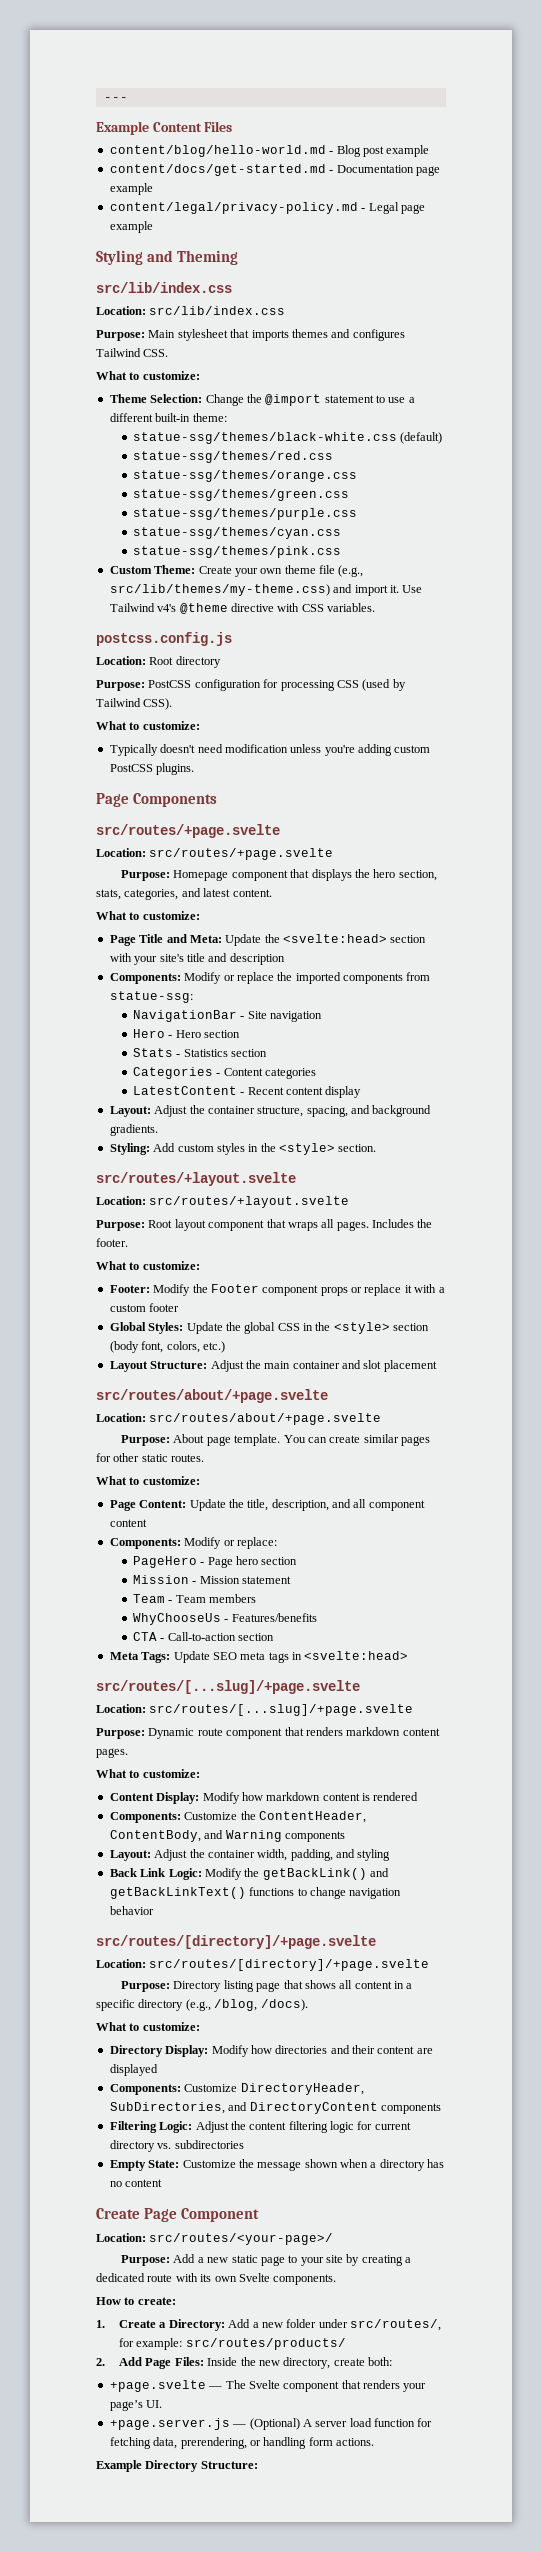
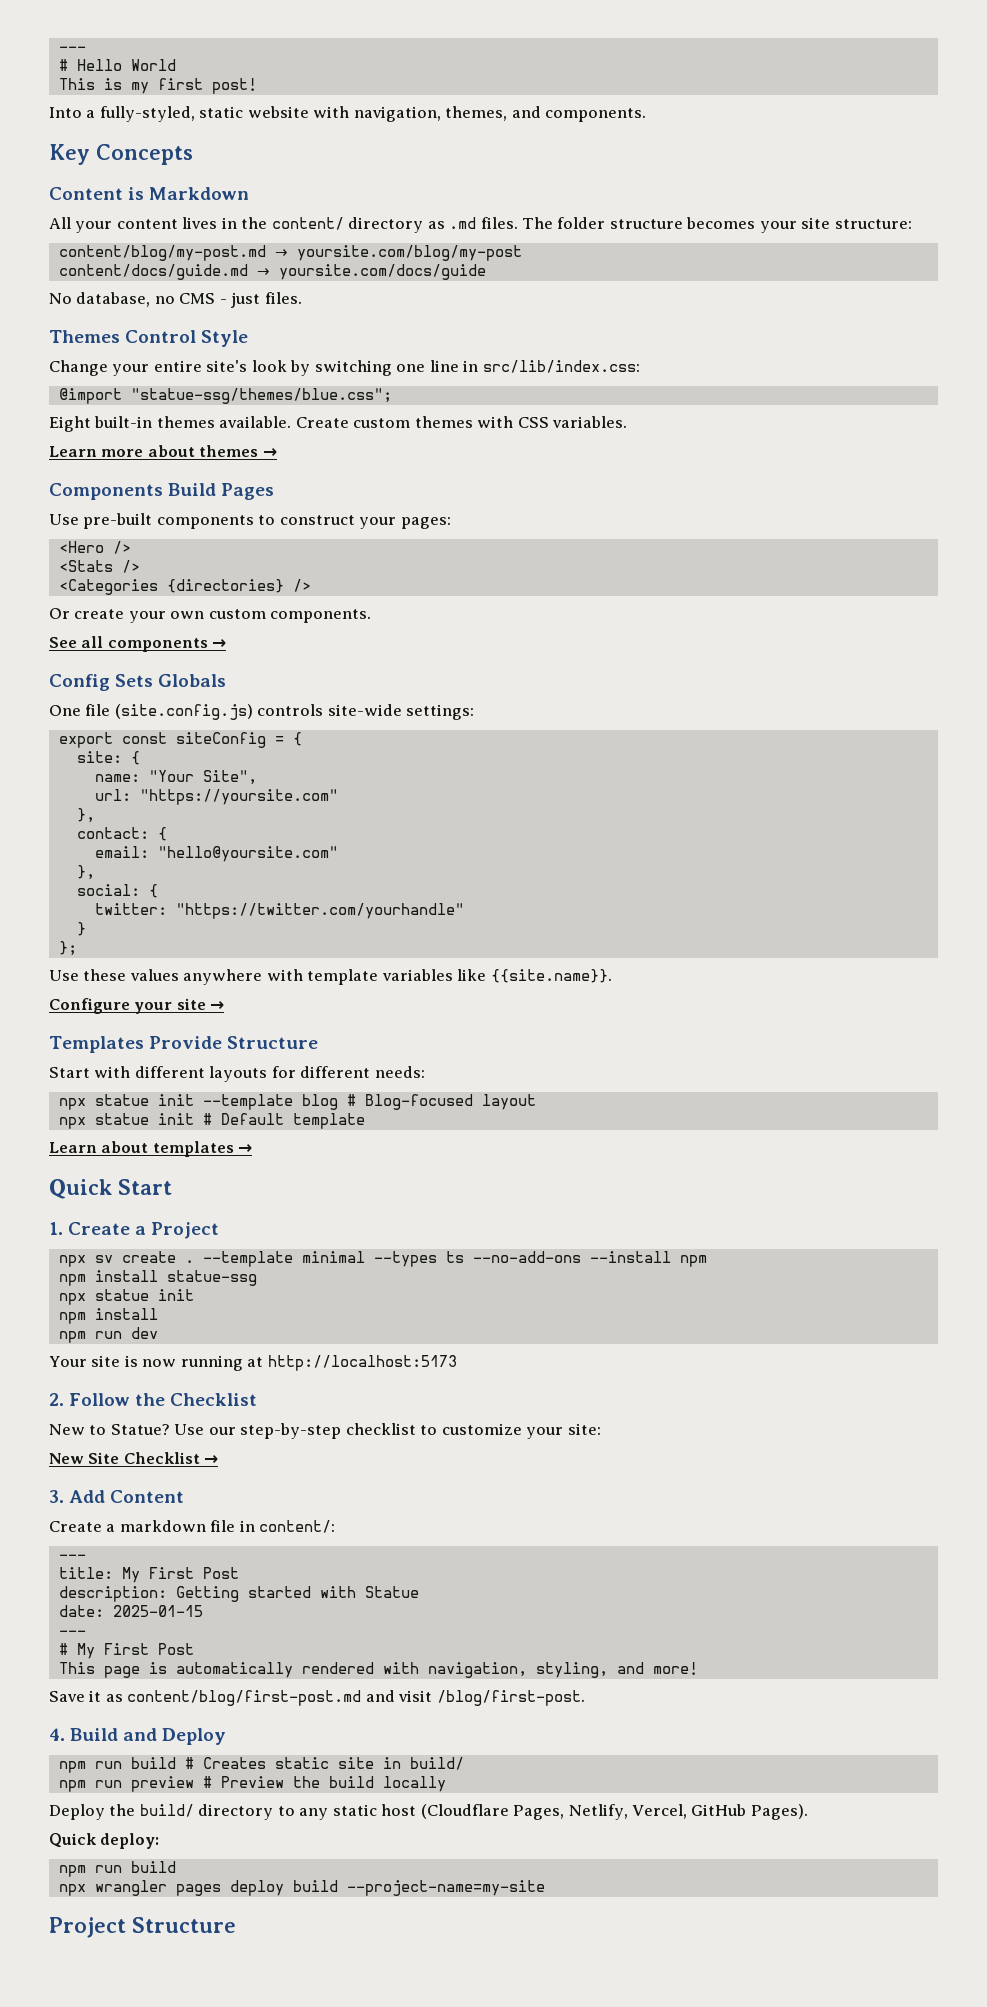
[103,97,128,101] [96,121,233,135] [109,145,430,157] [109,164,440,176] [109,183,153,195] [109,202,425,214] [109,221,153,233] [96,250,239,265] [96,282,232,293] [96,306,286,315] [96,329,405,341] [96,348,169,357] [96,371,200,380] [109,394,415,406] [109,413,227,422] [132,432,443,444] [132,451,333,463] [132,470,357,482] [132,489,349,501] [132,508,357,520] [132,527,341,539] [132,546,341,558] [109,565,364,577] [109,584,423,596] [109,603,375,614] [96,632,232,646] [96,656,221,668] [96,679,406,691] [96,698,173,710] [96,721,200,730] [109,744,431,756] [109,763,195,775] [96,793,218,807] [96,824,280,838] [96,848,334,860] [121,869,437,881] [96,888,272,900] [96,911,200,920] [109,934,427,946] [109,953,285,965] [109,972,431,984] [109,991,193,1003] [132,1010,322,1022] [132,1029,240,1038] [132,1048,267,1057] [132,1067,316,1079] [132,1086,362,1098] [109,1105,432,1117] [109,1124,158,1136] [109,1143,377,1155] [96,1172,296,1186] [96,1196,350,1208] [96,1219,433,1231] [96,1238,128,1247] [96,1261,200,1270] [109,1284,445,1296] [109,1303,180,1312] [109,1322,430,1334] [109,1341,225,1353] [109,1360,437,1372] [96,1389,328,1403] [96,1413,382,1425] [121,1434,431,1446] [96,1453,205,1462] [96,1476,200,1485] [109,1499,425,1511] [109,1519,147,1527] [109,1537,277,1549] [132,1556,298,1568] [132,1575,291,1584] [132,1594,256,1603] [132,1613,317,1625] [132,1632,274,1641] [109,1651,409,1663] [96,1680,360,1694] [96,1704,414,1716] [96,1727,440,1739] [96,1748,128,1758] [96,1769,200,1778] [109,1792,419,1804] [109,1811,366,1823] [109,1830,345,1842] [109,1849,391,1861] [109,1868,389,1880] [109,1887,402,1899] [109,1906,154,1915] [96,1935,376,1949] [96,1959,430,1971] [121,1980,413,1992] [96,1999,308,2011] [96,2022,200,2031] [109,2045,433,2057] [109,2064,158,2076] [109,2083,364,2095] [109,2102,441,2114] [109,2121,411,2133] [109,2140,244,2152] [109,2159,445,2171] [109,2179,163,2187] [96,2208,260,2222] [96,2233,334,2245] [121,2254,412,2266] [96,2273,337,2285] [96,2297,176,2305] [96,2319,442,2331] [119,2338,346,2350] [96,2357,393,2369] [109,2380,427,2392] [109,2400,163,2411] [109,2418,433,2430] [109,2437,374,2449] [96,2460,258,2472] --- // Example Content Files // content/blog/hello-world.md - Blog post example // content/docs/get-started.md - Documentation page example // content/legal/privacy-policy.md - Legal page example // Styling and Theming // src/lib/index.css // Location: src/lib/index.css // Purpose: Main stylesheet that imports themes and configures Tailwind CSS. // What to customize: // Theme Selection: Change the @import statement to use a different built-in theme: // statue-ssg/themes/black-white.css (default) // statue-ssg/themes/red.css // statue-ssg/themes/orange.css // statue-ssg/themes/green.css // statue-ssg/themes/purple.css // statue-ssg/themes/cyan.css // statue-ssg/themes/pink.css // Custom Theme: Create your own theme file (e.g., src/lib/themes/my-theme.css) and import it. Use Tailwind v4's @theme directive with CSS variables. // postcss.config.js // Location: Root directory // Purpose: PostCSS configuration for processing CSS (used by Tailwind CSS). // What to customize: // Typically doesn't need modification unless you're adding custom PostCSS plugins. // Page Components // src/routes/+page.svelte // Location: src/routes/+page.svelte // Purpose: Homepage component that displays the hero section, stats, categories, and latest content. // What to customize: // Page Title and Meta: Update the <svelte:head> section with your site's title and description // Components: Modify or replace the imported components from statue-ssg: // NavigationBar - Site navigation // Hero - Hero section // Stats - Statistics section // Categories - Content categories // LatestContent - Recent content display // Layout: Adjust the container structure, spacing, and background gradients. // Styling: Add custom styles in the <style> section. // src/routes/+layout.svelte // Location: src/routes/+layout.svelte // Purpose: Root layout component that wraps all pages. Includes the footer. // What to customize: // Footer: Modify the Footer component props or replace it with a custom footer // Global Styles: Update the global CSS in the <style> section (body font, colors, etc.) // Layout Structure: Adjust the main container and slot placement // src/routes/about/+page.svelte // Location: src/routes/about/+page.svelte // Purpose: About page template. You can create similar pages for other static routes. // What to customize: // Page Content: Update the title, description, and all component content // Components: Modify or replace: // PageHero - Page hero section // Mission - Mission statement // Team - Team members // WhyChooseUs - Features/benefits // CTA - Call-to-action section // Meta Tags: Update SEO meta tags in <svelte:head> // src/routes/[...slug]/+page.svelte // Location: src/routes/[...slug]/+page.svelte // Purpose: Dynamic route component that renders markdown content pages. // What to customize: // Content Display: Modify how markdown content is rendered // Components: Customize the ContentHeader, ContentBody, and Warning components // Layout: Adjust the container width, padding, and styling // Back Link Logic: Modify the getBackLink() and getBackLinkText() functions to change navigation behavior // src/routes/[directory]/+page.svelte // Location: src/routes/[directory]/+page.svelte // Purpose: Directory listing page that shows all content in a specific directory (e.g., /blog, /docs). // What to customize: // Directory Display: Modify how directories and their content are displayed // Components: Customize DirectoryHeader, SubDirectories, and DirectoryContent components // Filtering Logic: Adjust the content filtering logic for current directory vs. subdirectories // Empty State: Customize the message shown when a directory has no content // Create Page Component // Location: src/routes/<your-page>/ // Purpose: Add a new static page to your site by creating a dedicated route with its own Svelte components. // How to create: // 1. Create a Directory: Add a new folder under src/routes/, for example: src/routes/products/ // 2. Add Page Files: Inside the new directory, create both: // +page.svelte — The Svelte component that renders your page’s UI. // +page.server.js — (Optional) A server load function for fetching data, prerendering, or handling form actions. // Example Directory Structure: -> [58,46,86,52] [58,59,176,71] [58,78,257,94] [49,106,647,122] [49,144,193,165] [49,187,250,200] [49,217,912,233] [58,245,522,261] [58,264,486,280] [49,292,302,308] [49,330,249,347] [49,360,640,376] [58,388,392,404] [49,416,628,432] [49,445,277,457] [49,483,275,500] [49,513,451,529] [58,541,131,554] [58,560,140,573] [58,579,311,595] [49,608,372,623] [49,636,227,652] [49,674,227,691] [49,704,475,720] [58,732,302,748] [76,751,140,765] [94,770,257,785] [94,789,338,805] [76,808,95,823] [76,827,167,841] [94,846,338,862] [76,865,95,880] [76,884,158,898] [94,903,464,919] [76,922,86,936] [58,941,77,956] [49,969,612,985] [49,998,225,1014] [49,1036,319,1053] [49,1066,425,1082] [58,1094,536,1110] [58,1113,365,1129] [49,1141,253,1157] [49,1179,172,1199] [49,1222,220,1239] [58,1251,707,1267] [58,1270,257,1286] [58,1289,194,1305] [58,1308,158,1324] [58,1327,158,1343] [49,1355,457,1371] [49,1393,258,1406] [49,1423,601,1439] [49,1452,219,1464] [49,1490,185,1503] [49,1520,336,1533] [58,1554,86,1560] [58,1567,239,1583] [58,1586,419,1602] [58,1605,203,1617] [58,1630,86,1636] [58,1643,194,1659] [58,1662,698,1678] [49,1690,585,1706] [49,1728,227,1745] [58,1757,464,1773] [58,1776,446,1792] [49,1804,808,1820] [49,1833,160,1849] [58,1861,176,1877] [58,1880,545,1896] [49,1917,236,1938] --- // # Hello World // This is my first post! // Into a fully-styled, static website with navigation, themes, and components. // Key Concepts // Content is Markdown // All your content lives in the content/ directory as .md files. The folder structure becomes your site structure: // content/blog/my-post.md → yoursite.com/blog/my-post // content/docs/guide.md → yoursite.com/docs/guide // No database, no CMS - just files. // Themes Control Style // Change your entire site's look by switching one line in src/lib/index.css: // @import "statue-ssg/themes/blue.css"; // Eight built-in themes available. Create custom themes with CSS variables. // Learn more about themes → // Components Build Pages // Use pre-built components to construct your pages: // <Hero /> // <Stats /> // <Categories {directories} /> // Or create your own custom components. // See all components → // Config Sets Globals // One file (site.config.js) controls site-wide settings: // export const siteConfig = { // site: { // name: "Your Site", // url: "https://yoursite.com" // }, // contact: { // email: "hello@yoursite.com" // }, // social: { // twitter: "https://twitter.com/yourhandle" // } // }; // Use these values anywhere with template variables like {{site.name}}. // Configure your site → // Templates Provide Structure // Start with different layouts for different needs: // npx statue init --template blog # Blog-focused layout // npx statue init # Default template // Learn about templates → // Quick Start // 1. Create a Project // npx sv create . --template minimal --types ts --no-add-ons --install npm // npm install statue-ssg // npx statue init // npm install // npm run dev // Your site is now running at http://localhost:5173 // 2. Follow the Checklist // New to Statue? Use our step-by-step checklist to customize your site: // New Site Checklist → // 3. Add Content // Create a markdown file in content/: // --- // title: My First Post // description: Getting started with Statue // date: 2025-01-15 // --- // # My First Post // This page is automatically rendered with navigation, styling, and more! // Save it as content/blog/first-post.md and visit /blog/first-post. // 4. Build and Deploy // npm run build # Creates static site in build/ // npm run preview # Preview the build locally // Deploy the build/ directory to any static host (Cloudflare Pages, Netlify, Vercel, GitHub Pages). // Quick deploy: // npm run build // npx wrangler pages deploy build --project-name=my-site // Project Structure

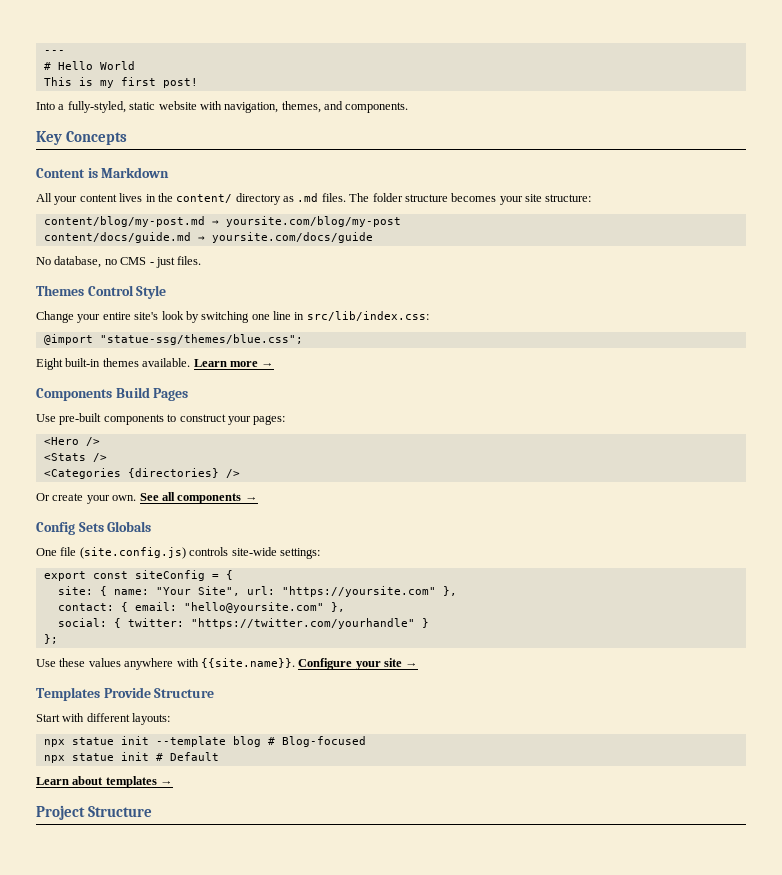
[295,416,628,428] [49,445,259,457] Create custom themes with CSS variables. // Learn more about themes -> [193,359,258,367] Learn more
[170,609,372,623] own custom components. // -> [112,495,137,501] own.
(140, 758) // -> (107, 591) none
(257, 777) // -> (240, 591) none
(338, 797) // -> (436, 591) none
(167, 834) // -> (128, 607) none
(338, 854) // -> (324, 607) none
(158, 891) // -> (121, 623) none
(464, 911) // -> (415, 623) none
[307,969,487,985] template variables like -> (199, 662) none
(612, 976) // -> (295, 663) none
[209,1066,425,1082] layouts for different needs: -> [132,713,171,725] layouts:
[481,1094,536,1110] layout -> (366, 741) none
[292,1113,365,1129] template -> (219, 756) none
[49,1179,172,1199] [49,1222,220,1239] [58,1251,707,1267] [58,1270,257,1286] [58,1289,194,1305] [58,1308,158,1324] [58,1327,158,1343] [49,1355,457,1371] [49,1393,258,1406] [49,1423,601,1439] [49,1452,219,1464] [49,1490,185,1503] [49,1520,336,1533] [58,1554,86,1560] [58,1567,239,1583] [58,1586,419,1602] [58,1605,203,1617] [58,1630,86,1636] [58,1643,194,1659] [58,1662,698,1678] [49,1690,585,1706] [49,1728,227,1745] [58,1757,464,1773] [58,1776,446,1792] [49,1804,808,1820] [49,1833,160,1849] [58,1861,176,1877] [58,1880,545,1896] // Quick Start // 1. Create a Project // npx sv create . --template minimal --types ts --no-add-ons --install npm // npm install statue-ssg // npx statue init // npm install // npm run dev // Your site is now running at http://localhost:5173 // 2. Follow the Checklist // New to Statue? Use our step-by-step checklist to customize your site: // New Site Checklist → // 3. Add Content // Create a markdown file in content/: // --- // title: My First Post // description: Getting started with Statue // date: 2025-01-15 // --- // # My First Post // This page is automatically rendered with navigation, styling, and more! // Save it as content/blog/first-post.md and visit /blog/first-post. // 4. Build and Deploy // npm run build # Creates static site in build/ // npm run preview # Preview the build locally // Deploy the build/ directory to any static host (Cloudflare Pages, Netlify, Vercel, GitHub Pages). // Quick deploy: // npm run build // npx wrangler pages deploy build --project-name=my-site -> (174, 783) none

